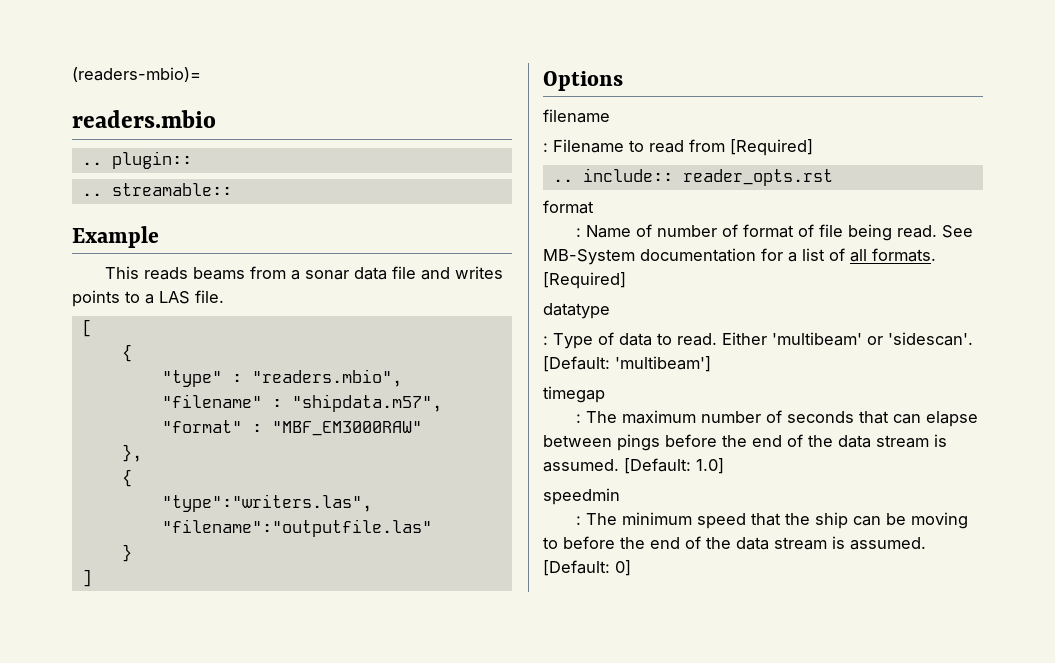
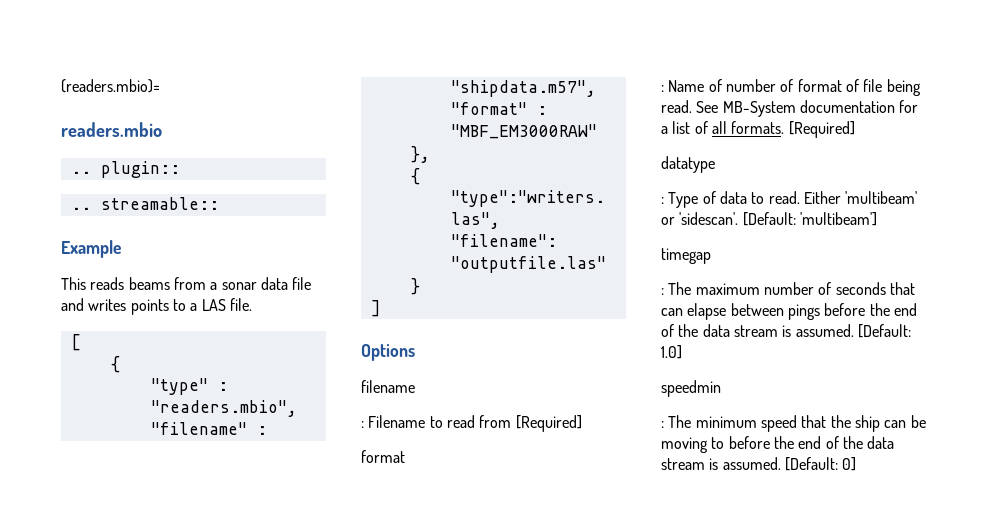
[72,67,201,82] (readers-mbio)= -> [61,79,160,93] (readers.mbio)=
[552,168,833,186] // .. include:: reader_opts.rst -> (582, 423) none

